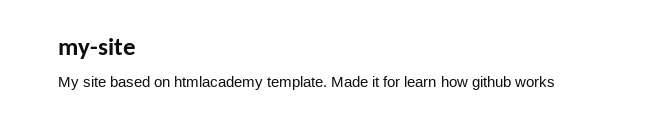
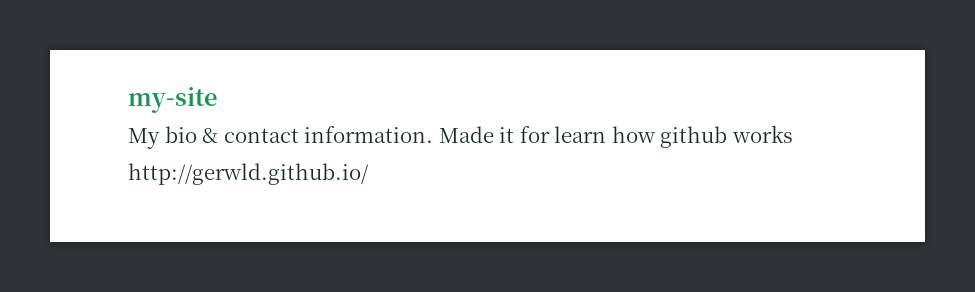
[83,76,328,90] site based on htmlacademy template. -> [164,126,434,143] bio & contact information.
(555, 81) none -> [128,163,369,185] // http://gerwld.github.io/

